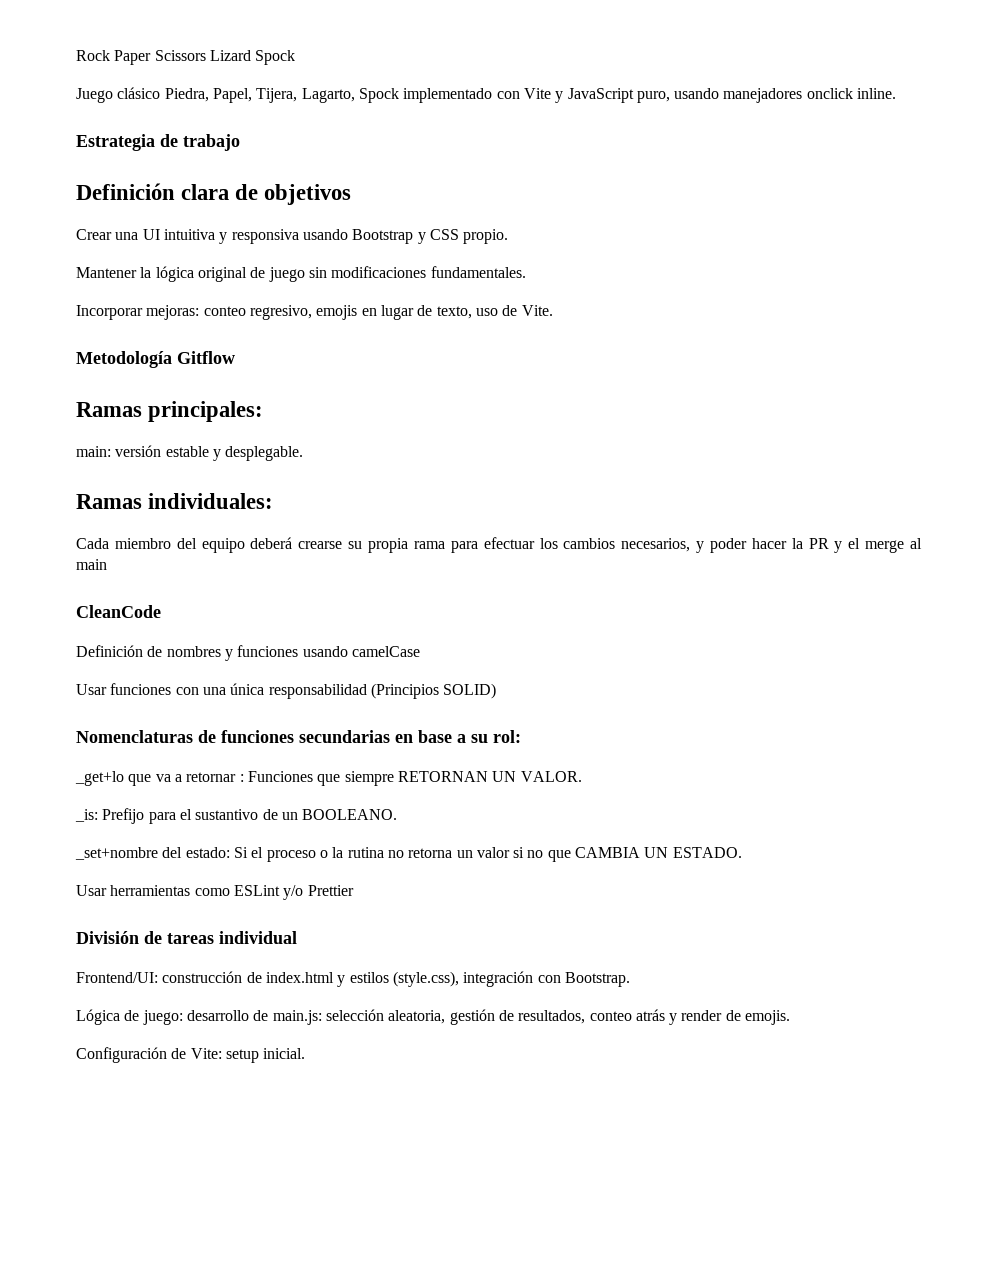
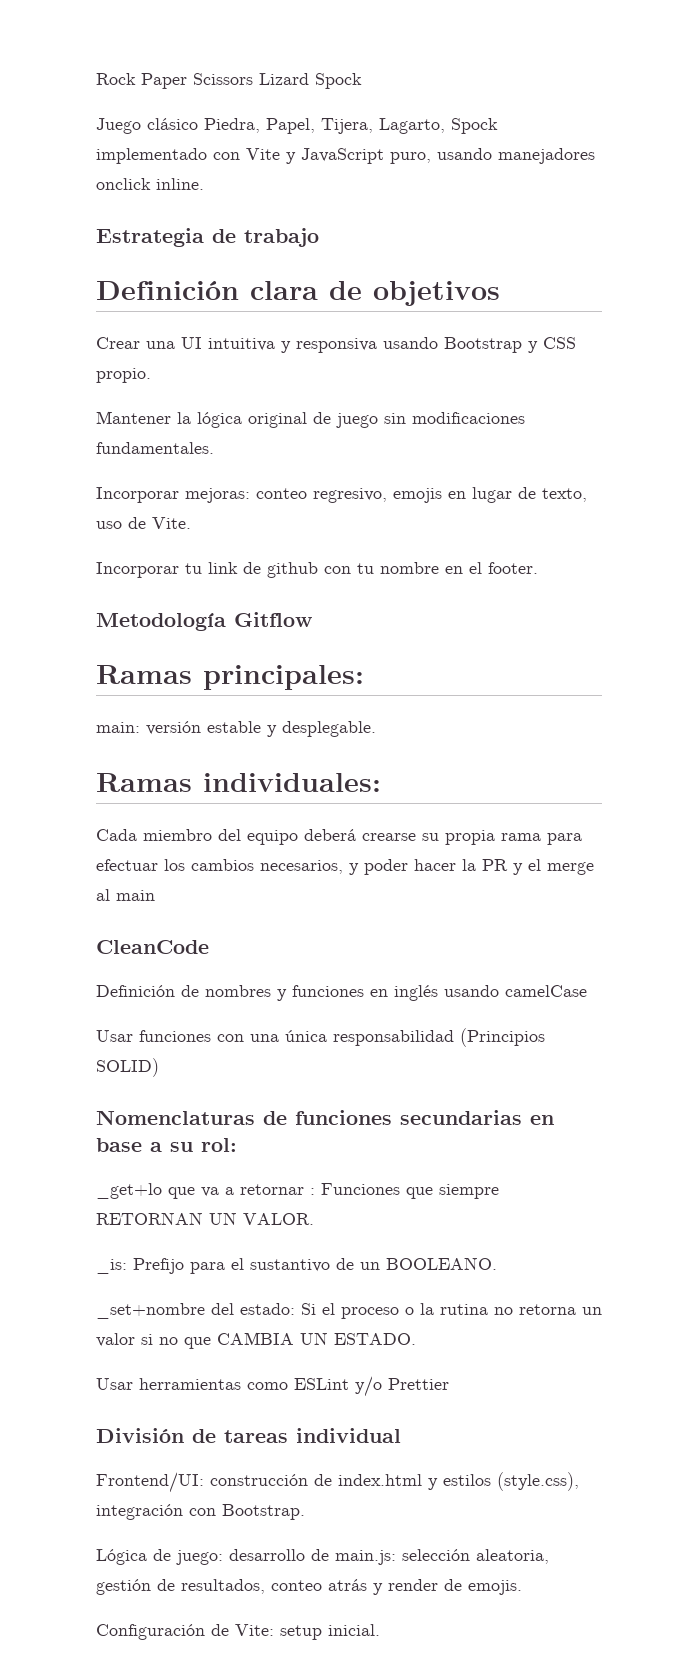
(553, 310) none -> [96,562,538,578] // Incorporar tu link de github con tu nombre en el footer.
(299, 651) none -> [370,985,438,1001] en inglés

